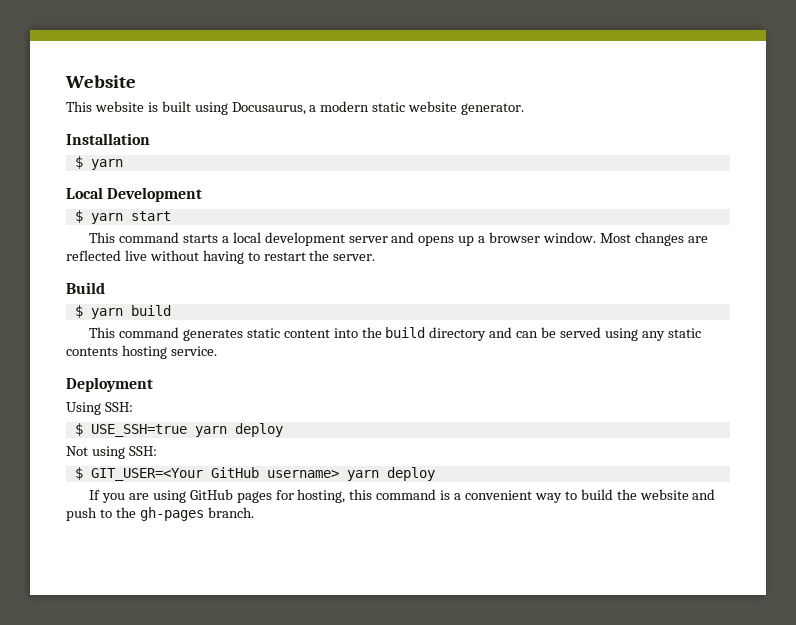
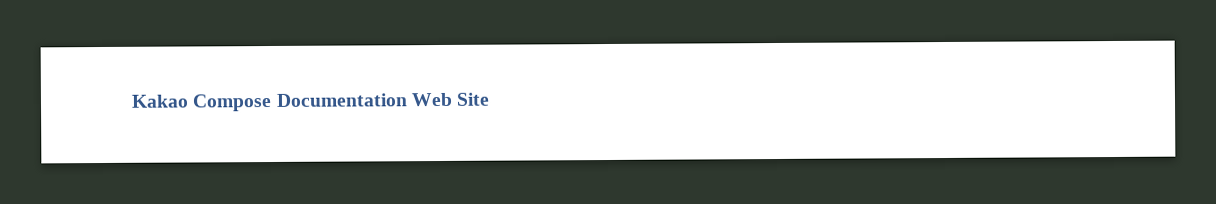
[65,75,136,88] [66,101,525,115] [66,133,150,145] [74,156,123,170] [66,187,203,202] [74,210,171,224] [89,232,708,246] [66,250,376,264] [66,282,105,294] [74,305,171,319] [89,327,701,341] [66,345,217,359] [66,377,153,392] [66,402,133,415] [74,423,283,437] [66,446,157,459] [74,467,435,481] [89,489,716,503] [66,507,254,521] Website // This website is built using Docusaurus, a modern static website generator. // Installation // $ yarn // Local Development // $ yarn start // This command starts a local development server and opens up a browser window. Most changes are reflected live without having to restart the server. // Build // $ yarn build // This command generates static content into the build directory and can be served using any static contents hosting service. // Deployment // Using SSH: // $ USE_SSH=true yarn deploy // Not using SSH: // $ GIT_USER=<Your GitHub username> yarn deploy // If you are using GitHub pages for hosting, this command is a convenient way to build the website and push to the gh-pages branch. -> [131,92,491,112] Kakao Compose Documentation Web Site

